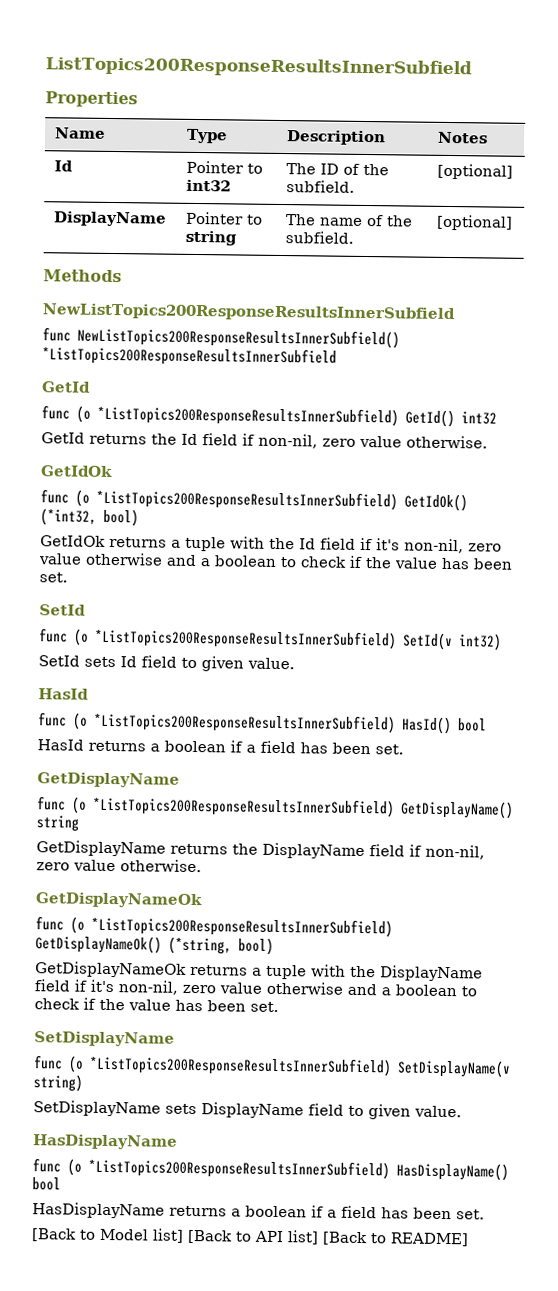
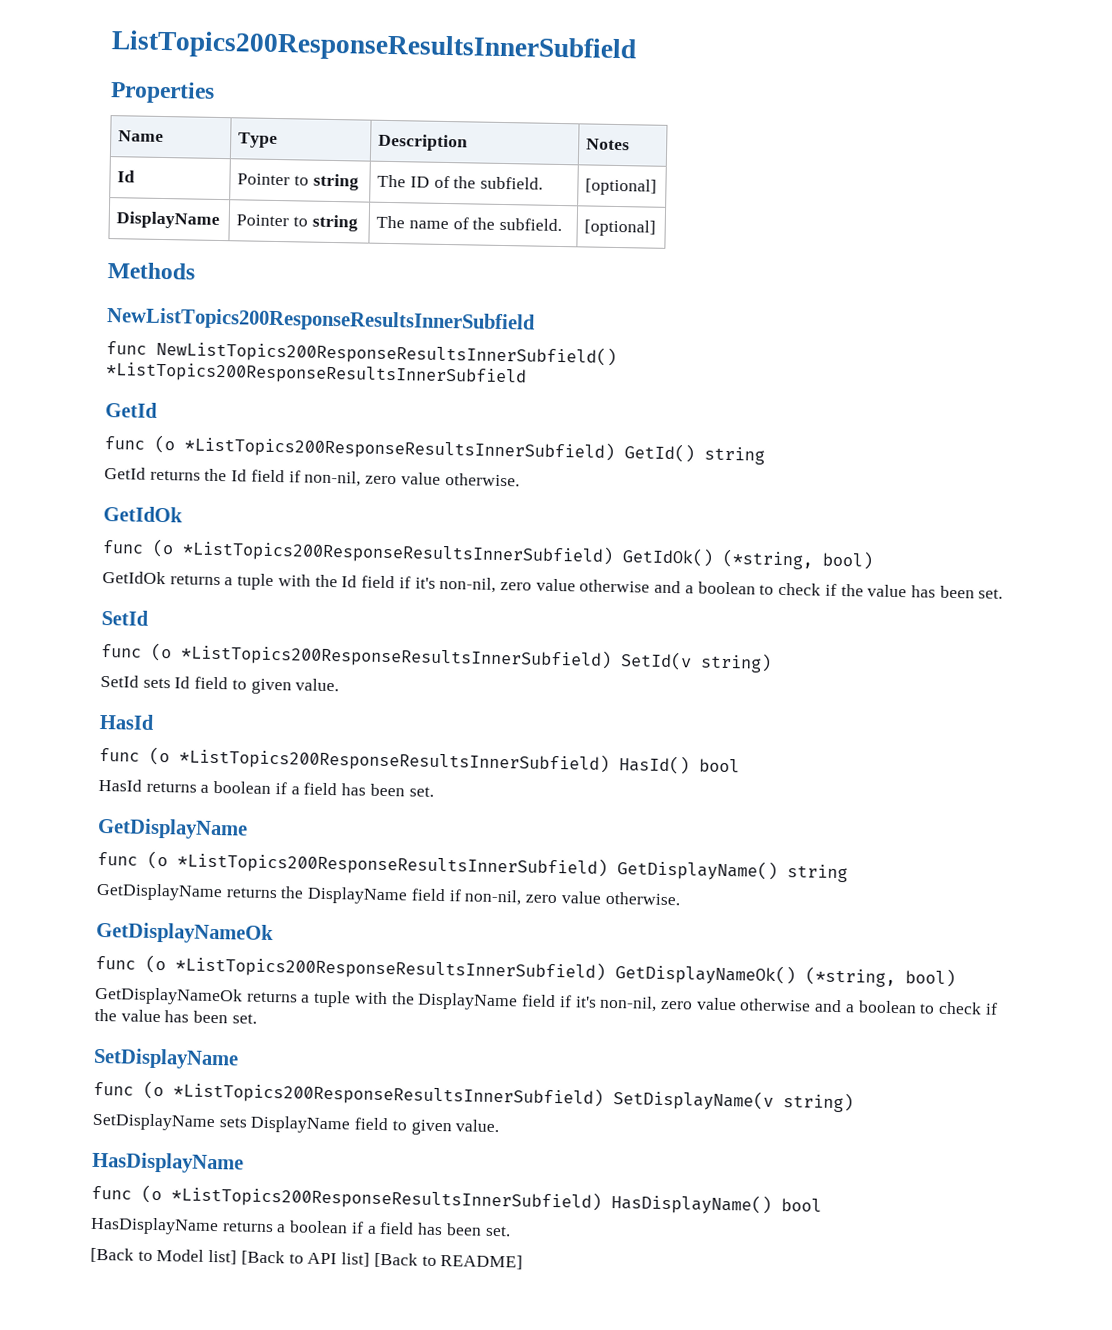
[185,179,231,192] int32 -> [312,173,359,191] string
[461,411,497,425] int32 -> [704,446,765,465] string
[40,508,97,526] (*int32, -> [722,548,814,570] (*string,
[458,633,502,651] int32) -> [700,652,772,673] string)

